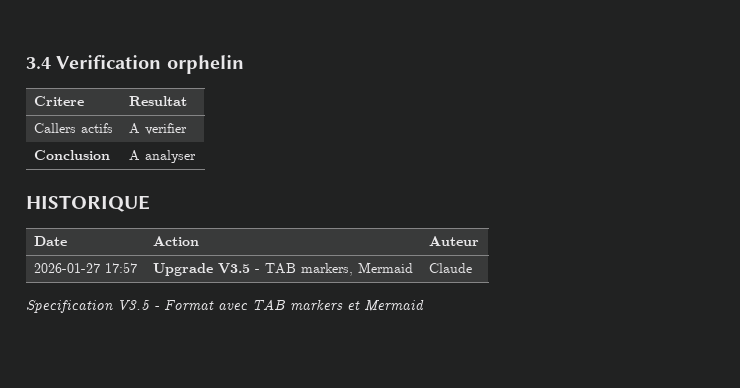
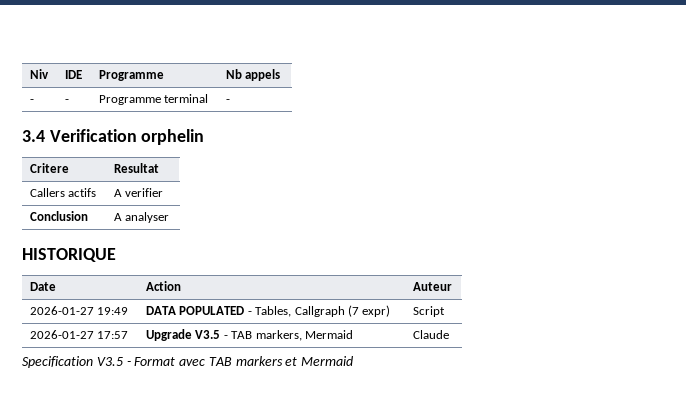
(26, 63) none -> [30,69,50,79] [65,70,83,79] [99,70,165,81] [226,69,281,81] [30,99,35,103] [65,99,70,103] [99,94,209,105] [226,99,231,103] Niv | IDE | Programme | Nb appels // - | - | Programme terminal | - //
(480, 241) none -> [30,306,129,315] [146,305,391,317] [413,306,446,317] // 2026-01-27 19:49 | DATA POPULATED - Tables, Callgraph (7 expr) | Script

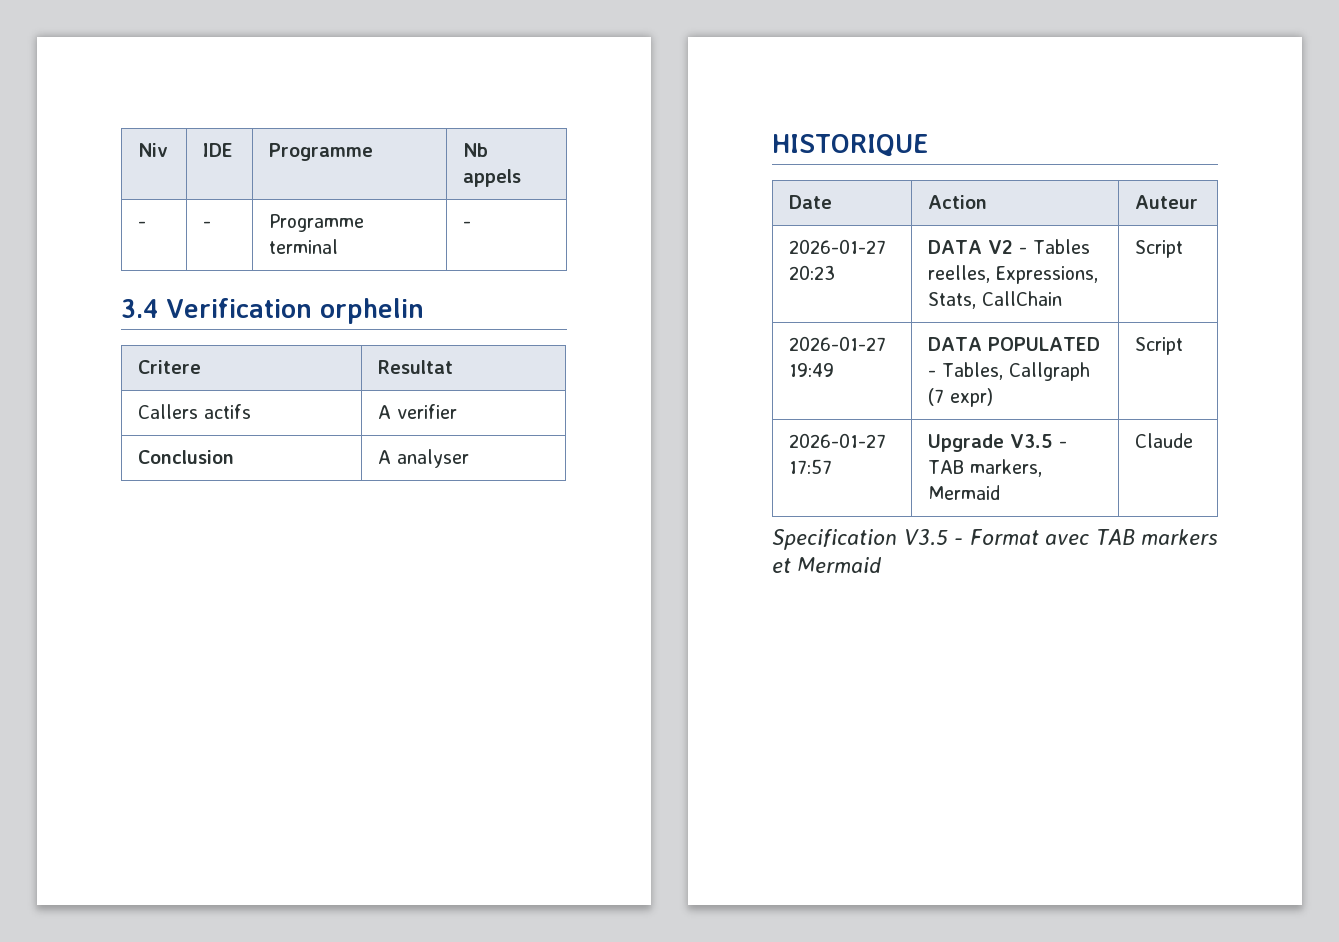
(453, 286) none -> [789,239,887,254] [789,265,836,280] [928,239,1091,254] [928,265,1099,284] [928,291,1063,309] [1135,240,1184,258] // 2026-01-27 20:23 | DATA V2 - Tables reelles, Expressions, Stats, CallChain | Script

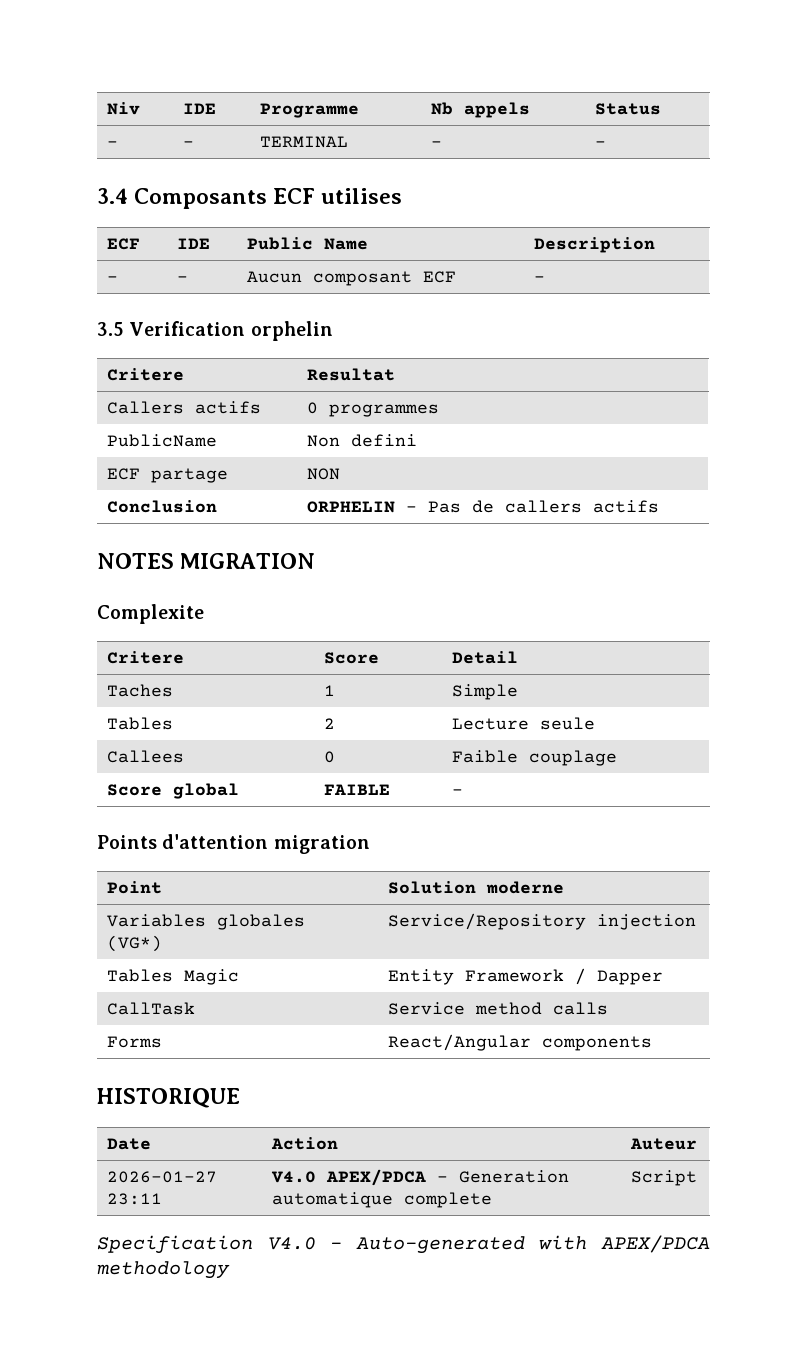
[138,221,147,228] [203,221,212,228] [269,214,365,232] [269,239,339,254] // - | - | Programme terminal -> [595,103,662,115] [107,141,119,147] [183,141,195,147] [260,136,349,148] [431,141,443,147] | Status // - | - | TERMINAL | -
(158, 308) none -> [134,188,403,209] [107,238,141,250] [177,238,211,249] [247,237,369,250] [534,237,656,253] [107,276,119,282] [177,276,189,282] [247,271,457,286] [534,276,546,282] [97,322,124,336] Composants ECF utilises // ECF | IDE | Public Name | Description // - | - | Aucun composant ECF | - // 3.5
[378,404,458,419] [138,450,235,464] [378,449,470,468] A verifier // Conclusion | A analyser -> [307,402,440,417] [107,434,218,447] [307,434,418,447] [107,468,229,483] [307,468,341,480] [107,500,218,513] [307,500,660,513] [97,553,316,569] [97,604,204,624] [107,651,185,664] [324,652,380,664] [452,651,519,664] [107,684,174,697] [324,685,336,696] [452,684,519,700] [107,717,174,730] [324,718,336,729] [452,717,596,730] [107,750,185,763] [324,751,336,763] [452,750,618,766] [107,783,240,799] [324,784,391,795] [452,789,464,795] [97,834,370,854] [107,881,163,894] [388,881,565,894] [107,914,306,930] [107,935,163,952] [388,913,697,930] [107,969,240,985] [388,968,664,985] [107,1002,196,1015] [388,1002,609,1015] [107,1036,163,1048] [388,1034,653,1051] 0 programmes // PublicName | Non defini // ECF partage | NON // Conclusion | ORPHELIN - Pas de callers actifs // NOTES MIGRATION // Complexite // Critere | Score | Detail // Taches | 1 | Simple // Tables | 2 | Lecture seule // Callees | 0 | Faible couplage // Score global | FAIBLE | - // Points d'attention migration // Point | Solution moderne // Variables globales (VG*) | Service/Repository injection // Tables Magic | Entity Framework / Dapper // CallTask | Service method calls // Forms | React/Angular components
[789,265,836,280] [928,239,1091,254] [928,265,1099,284] [928,291,1063,309] [1135,240,1184,258] [789,336,887,351] [789,363,835,377] [928,337,1101,351] [928,362,1091,381] [928,388,994,407] [1135,337,1184,355] [789,433,887,448] [789,459,833,474] [928,434,1068,452] [928,459,1043,477] [928,485,1001,500] [1135,433,1194,448] [772,529,1218,550] [772,557,881,573] 20:23 | DATA V2 - Tables reelles, Expressions, Stats, CallChain | Script // 2026-01-27 19:49 | DATA POPULATED - Tables, Callgraph (7 expr) | Script // 2026-01-27 17:57 | Upgrade V3.5 - TAB markers, Mermaid | Claude // Specification V3.5 - Format avec TAB markers et Mermaid -> [107,1193,163,1205] [271,1169,570,1186] [272,1192,493,1208] [631,1170,698,1186] [97,1235,710,1254] [97,1261,230,1279] 23:11 | V4.0 APEX/PDCA - Generation automatique complete | Script // Specification V4.0 - Auto-generated with APEX/PDCA methodology

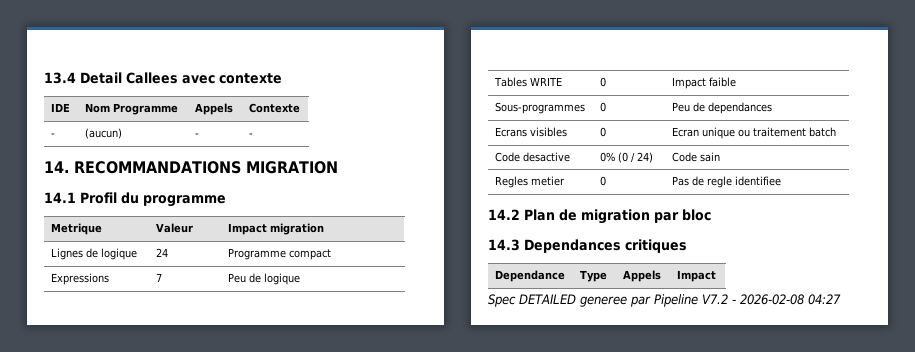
[107,102,141,115] [183,103,217,114] Niv | IDE | -> [44,72,282,84] [51,103,71,112] [85,103,111,113] 13.4 Detail Callees avec contexte // IDE | Nom
[431,102,531,118] [595,103,662,115] [107,141,119,147] [183,141,195,147] [260,136,349,148] Nb appels | Status // - | - | TERMINAL -> [195,103,234,115] [249,103,301,113] [51,133,56,137] [85,128,123,139] Appels | Contexte // - | (aucun)
[97,188,403,209] [107,238,141,250] [177,238,211,249] [247,237,369,250] [534,237,656,253] [107,276,119,282] [177,276,189,282] [247,271,457,286] [534,276,546,282] [97,321,333,341] [107,368,185,381] [307,368,396,381] [107,401,262,414] [307,402,440,417] [107,434,218,447] [307,434,418,447] [107,468,229,483] [307,468,341,480] [107,500,218,513] [307,500,660,513] [97,553,316,569] [97,604,204,624] [107,651,185,664] [324,652,380,664] [452,651,519,664] [107,684,174,697] [324,685,336,696] [452,684,519,700] [107,717,174,730] [324,718,336,729] [452,717,596,730] [107,750,185,763] [324,751,336,763] [452,750,618,766] [107,783,240,799] [324,784,391,795] [452,789,464,795] [97,834,370,854] [107,881,163,894] [388,881,565,894] [107,914,306,930] [107,935,163,952] [388,913,697,930] [107,969,240,985] [388,968,664,985] [107,1002,196,1015] [388,1002,609,1015] [107,1036,163,1048] [388,1034,653,1051] [97,1088,240,1108] [107,1138,152,1150] [271,1137,339,1150] [630,1138,698,1150] [107,1171,218,1183] [107,1193,163,1205] [271,1169,570,1186] [272,1192,493,1208] [631,1170,698,1186] [97,1235,710,1254] [97,1261,230,1279] 3.4 Composants ECF utilises // ECF | IDE | Public Name | Description // - | - | Aucun composant ECF | - // 3.5 Verification orphelin // Critere | Resultat // Callers actifs | 0 programmes // PublicName | Non defini // ECF partage | NON // Conclusion | ORPHELIN - Pas de callers actifs // NOTES MIGRATION // Complexite // Critere | Score | Detail // Taches | 1 | Simple // Tables | 2 | Lecture seule // Callees | 0 | Faible couplage // Score global | FAIBLE | - // Points d'attention migration // Point | Solution moderne // Variables globales (VG*) | Service/Repository injection // Tables Magic | Entity Framework / Dapper // CallTask | Service method calls // Forms | React/Angular components // HISTORIQUE // Date | Action | Auteur // 2026-01-27 23:11 | V4.0 APEX/PDCA - Generation automatique complete | Script // Specification V4.0 - Auto-generated with APEX/PDCA methodology -> [44,161,338,174] [44,192,226,207] [51,223,103,235] [156,223,194,233] [228,223,325,235] [51,248,138,260] [156,248,169,257] [228,248,332,260] [51,273,110,285] [156,273,163,282] [228,273,301,285] [494,77,563,87] [600,77,607,87] [672,77,737,89] [495,102,586,114] [600,102,607,112] [672,102,773,114] [495,127,568,137] [600,127,607,137] [672,127,837,139] [495,152,571,162] [600,152,654,163] [672,152,721,162] [495,176,566,188] [600,176,607,186] [672,176,782,188] [488,209,711,224] [488,239,687,253] [495,270,566,282] [580,270,608,282] [623,270,662,282] [677,270,717,282] [488,294,841,307] 14. RECOMMANDATIONS MIGRATION // 14.1 Profil du programme // Metrique | Valeur | Impact migration // Lignes de logique | 24 | Programme compact // Expressions | 7 | Peu de logique // Tables WRITE | 0 | Impact faible // Sous-programmes | 0 | Peu de dependances // Ecrans visibles | 0 | Ecran unique ou traitement batch // Code desactive | 0% (0 / 24) | Code sain // Regles metier | 0 | Pas de regle identifiee // 14.2 Plan de migration par bloc // 14.3 Dependances critiques // Dependance | Type | Appels | Impact // Spec DETAILED generee par Pipeline V7.2 - 2026-02-08 04:27

